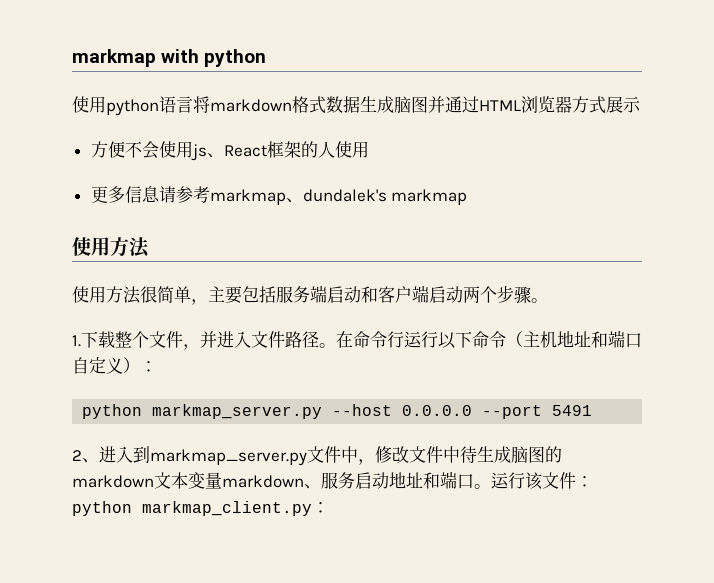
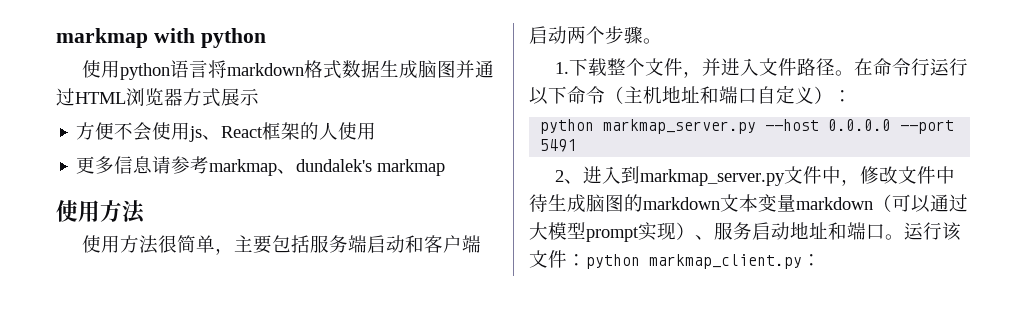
(304, 481) none -> [873,194,968,213] [529,222,695,242] （可以通过大模型prompt实现）

